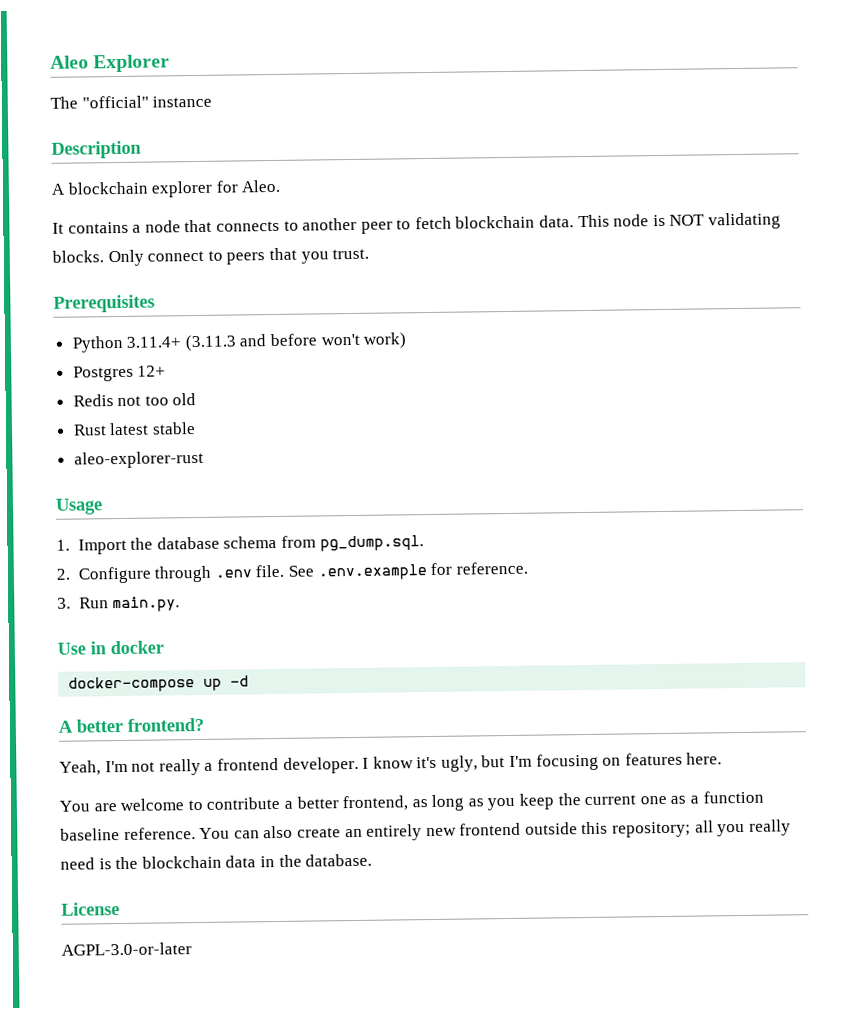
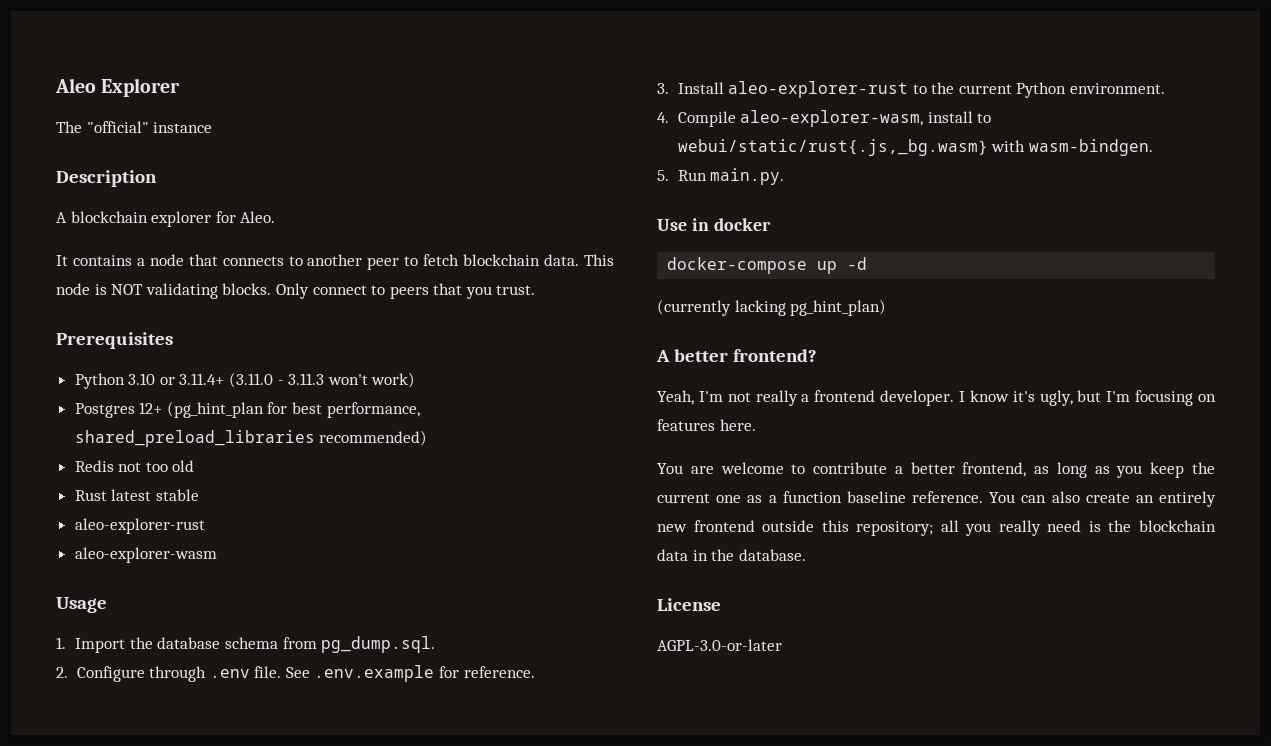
[126,332,407,352] [72,365,167,382] 3.11.4+ (3.11.3 and before won't work) // Postgres 12+ -> [128,372,416,388] [74,401,420,418] [74,430,428,447] 3.10 or 3.11.4+ (3.11.0 - 3.11.3 won't work) // Postgres 12+ (pg_hint_plan for best performance, shared_preload_libraries recommended)
(204, 459) none -> [74,547,217,563] // aleo-explorer-wasm
(71, 603) none -> [677,81,1166,98] [657,110,992,127] [677,139,1153,156] [657,170,669,181] Install aleo-explorer-rust to the current Python environment. // 4. Compile aleo-explorer-wasm, install to webui/static/rust{.js,_bg.wasm} with wasm-bindgen. // 5.
(250, 681) none -> [657,299,887,316] // (currently lacking pg_hint_plan)

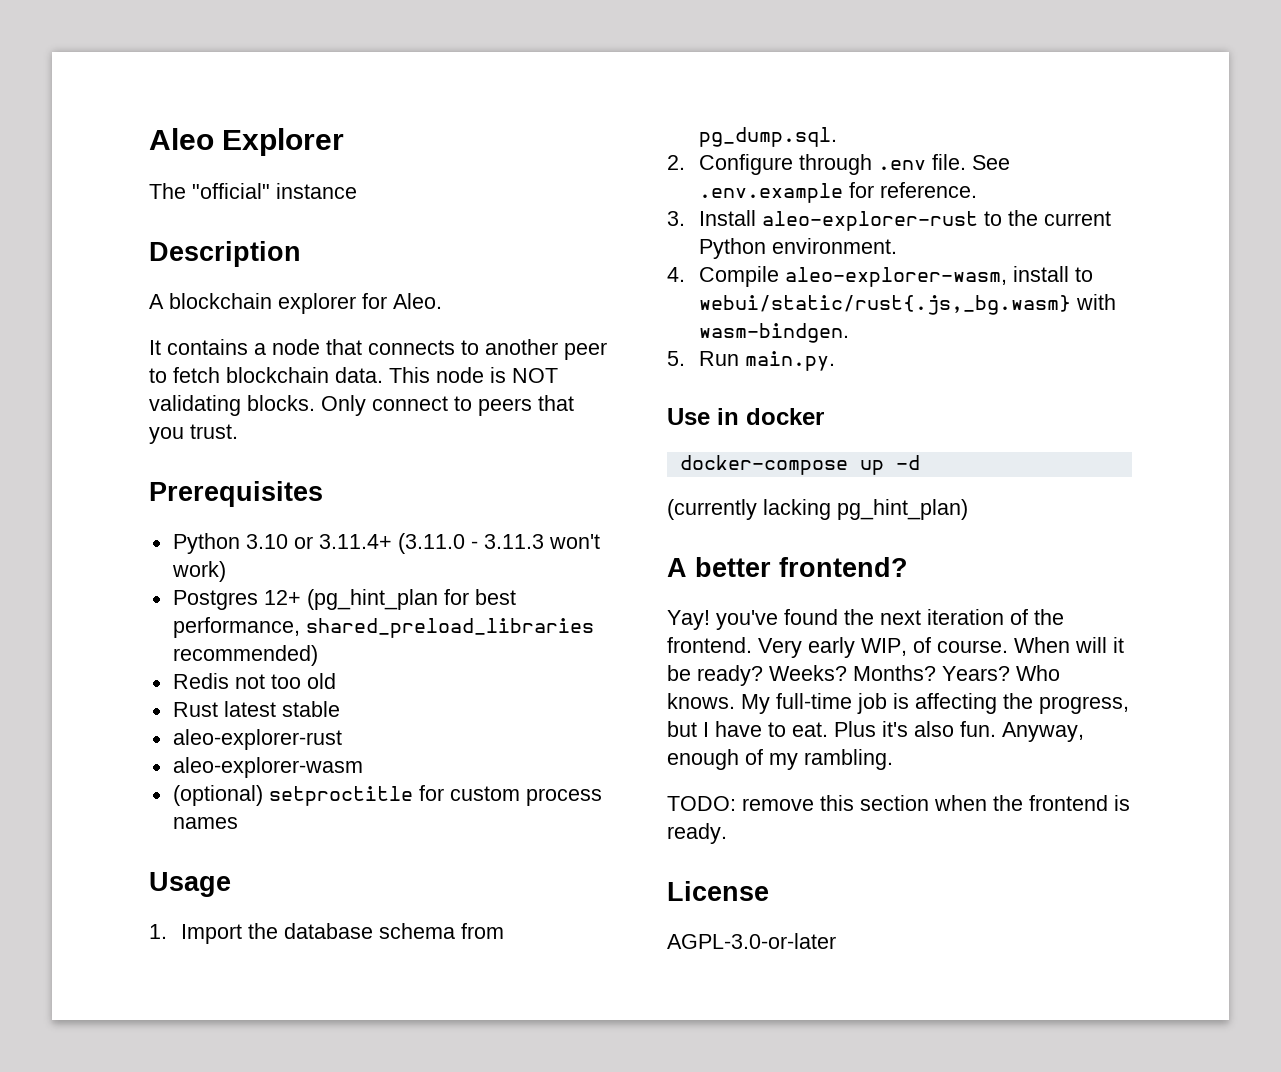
(217, 555) none -> [172,785,602,806] [172,817,238,829] // (optional) setproctitle for custom process names
[657,390,1216,406] [657,419,756,431] [657,462,1215,478] [657,491,1216,507] [657,520,1216,536] [657,549,806,561] Yeah, I'm not really a frontend developer. I know it's ugly, but I'm focusing on features here. // You are welcome to contribute a better frontend, as long as you keep the current one as a function baseline reference. You can also create an entirely new frontend outside this repository; all you really need is the blockchain data in the database. -> [667,609,1064,630] [667,637,1124,658] [667,665,1060,686] [667,693,1129,714] [667,721,1084,742] [667,749,893,770] [667,795,1130,811] [667,823,727,844] Yay! you've found the next iteration of the frontend. Very early WIP, of course. When will it be ready? Weeks? Months? Years? Who knows. My full-time job is affecting the progress, but I have to eat. Plus it's also fun. Anyway, enough of my rambling. // TODO: remove this section when the frontend is ready.

